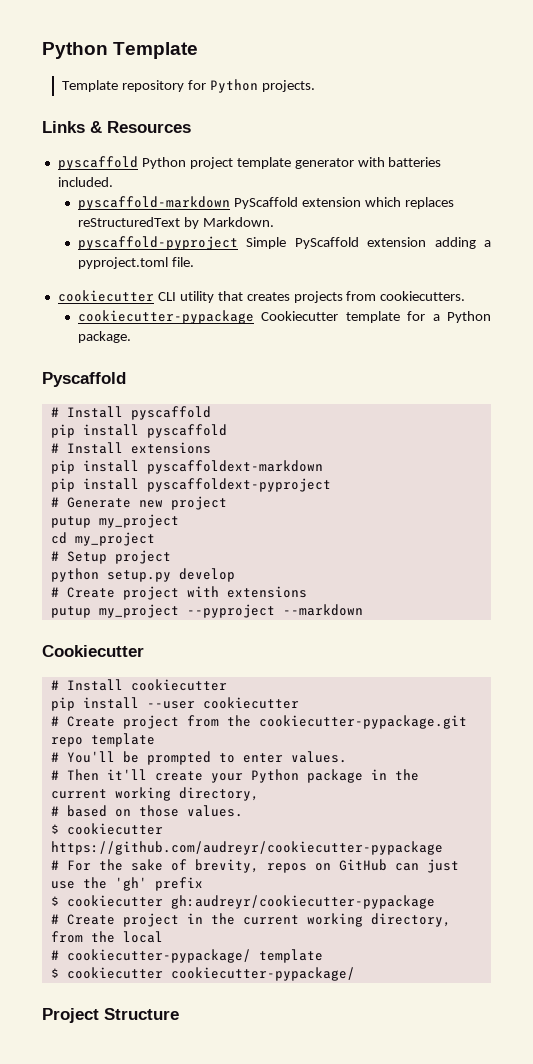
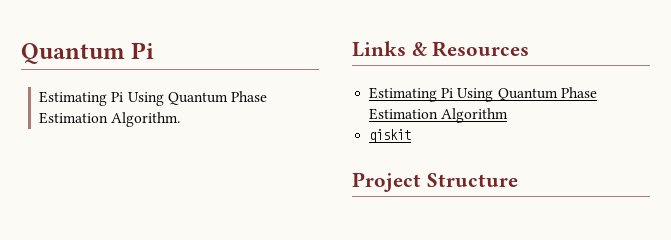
[42,42,199,59] [62,79,315,93] [42,121,191,133] [57,156,442,170] [57,177,113,187] [78,196,454,210] [78,217,274,229] [78,236,491,250] [78,257,194,269] [57,290,466,303] [78,310,491,324] [78,331,132,343] [42,372,126,387] [50,406,211,420] [50,424,227,438] [50,442,211,454] [50,460,323,474] [50,478,331,492] [50,496,227,510] [50,514,179,528] [50,532,155,546] [50,550,171,564] [50,568,235,582] [50,586,307,600] [50,604,363,618] [42,645,144,657] [50,679,227,691] [50,697,299,711] [50,715,467,729] [50,733,155,747] [50,751,347,765] [50,769,419,783] [50,787,259,801] [50,805,243,817] [50,823,163,835] [50,841,443,855] [50,859,459,873] [50,877,203,891] [50,895,435,909] [50,913,451,927] [50,931,163,943] [50,949,323,963] [50,967,355,981] Python Template // Template repository for Python projects. // Links & Resources // pyscaffold Python project template generator with batteries included. // pyscaffold-markdown PyScaffold extension which replaces reStructuredText by Markdown. // pyscaffold-pyproject Simple PyScaffold extension adding a pyproject.toml file. // cookiecutter CLI utility that creates projects from cookiecutters. // cookiecutter-pypackage Cookiecutter template for a Python package. // Pyscaffold // # Install pyscaffold // pip install pyscaffold // # Install extensions // pip install pyscaffoldext-markdown // pip install pyscaffoldext-pyproject // # Generate new project // putup my_project // cd my_project // # Setup project // python setup.py develop // # Create project with extensions // putup my_project --pyproject --markdown // Cookiecutter // # Install cookiecutter // pip install --user cookiecutter // # Create project from the cookiecutter-pypackage.git repo template // # You'll be prompted to enter values. // # Then it'll create your Python package in the current working directory, // # based on those values. // $ cookiecutter https://github.com/audreyr/cookiecutter-pypackage // # For the sake of brevity, repos on GitHub can just use the 'gh' prefix // $ cookiecutter gh:audreyr/cookiecutter-pypackage // # Create project in the current working directory, from the local // # cookiecutter-pypackage/ template // $ cookiecutter cookiecutter-pypackage/ -> [21,42,155,64] [39,91,267,106] [39,112,181,127] [352,41,530,57] [369,87,597,102] [369,108,509,123] [369,129,412,143] Quantum Pi // Estimating Pi Using Quantum Phase Estimation Algorithm. // Links & Resources // Estimating Pi Using Quantum Phase Estimation Algorithm // qiskit

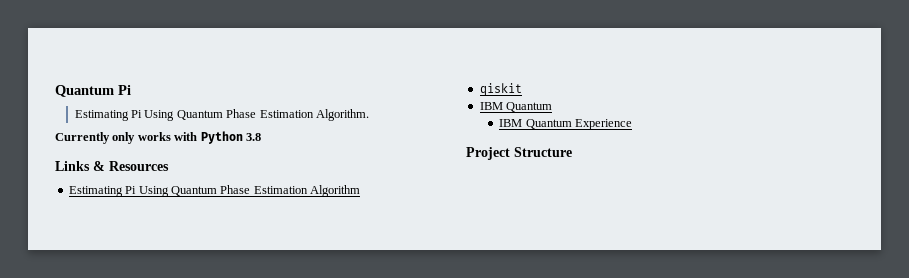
(181, 119) none -> [55,131,261,144] // Currently only works with Python 3.8
(412, 136) none -> [479,102,553,112] [499,119,633,130] // IBM Quantum // IBM Quantum Experience

